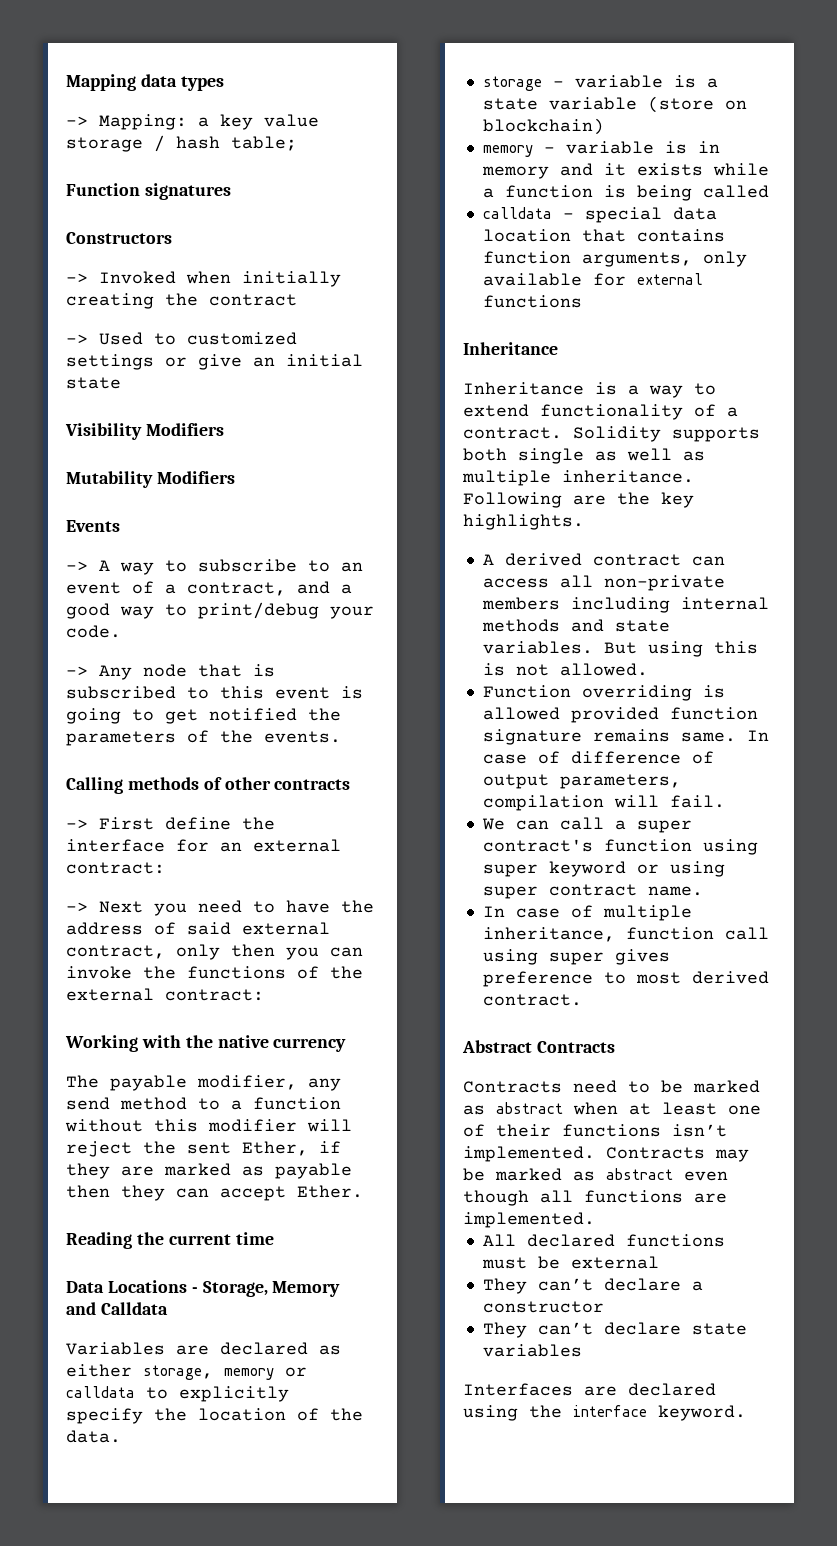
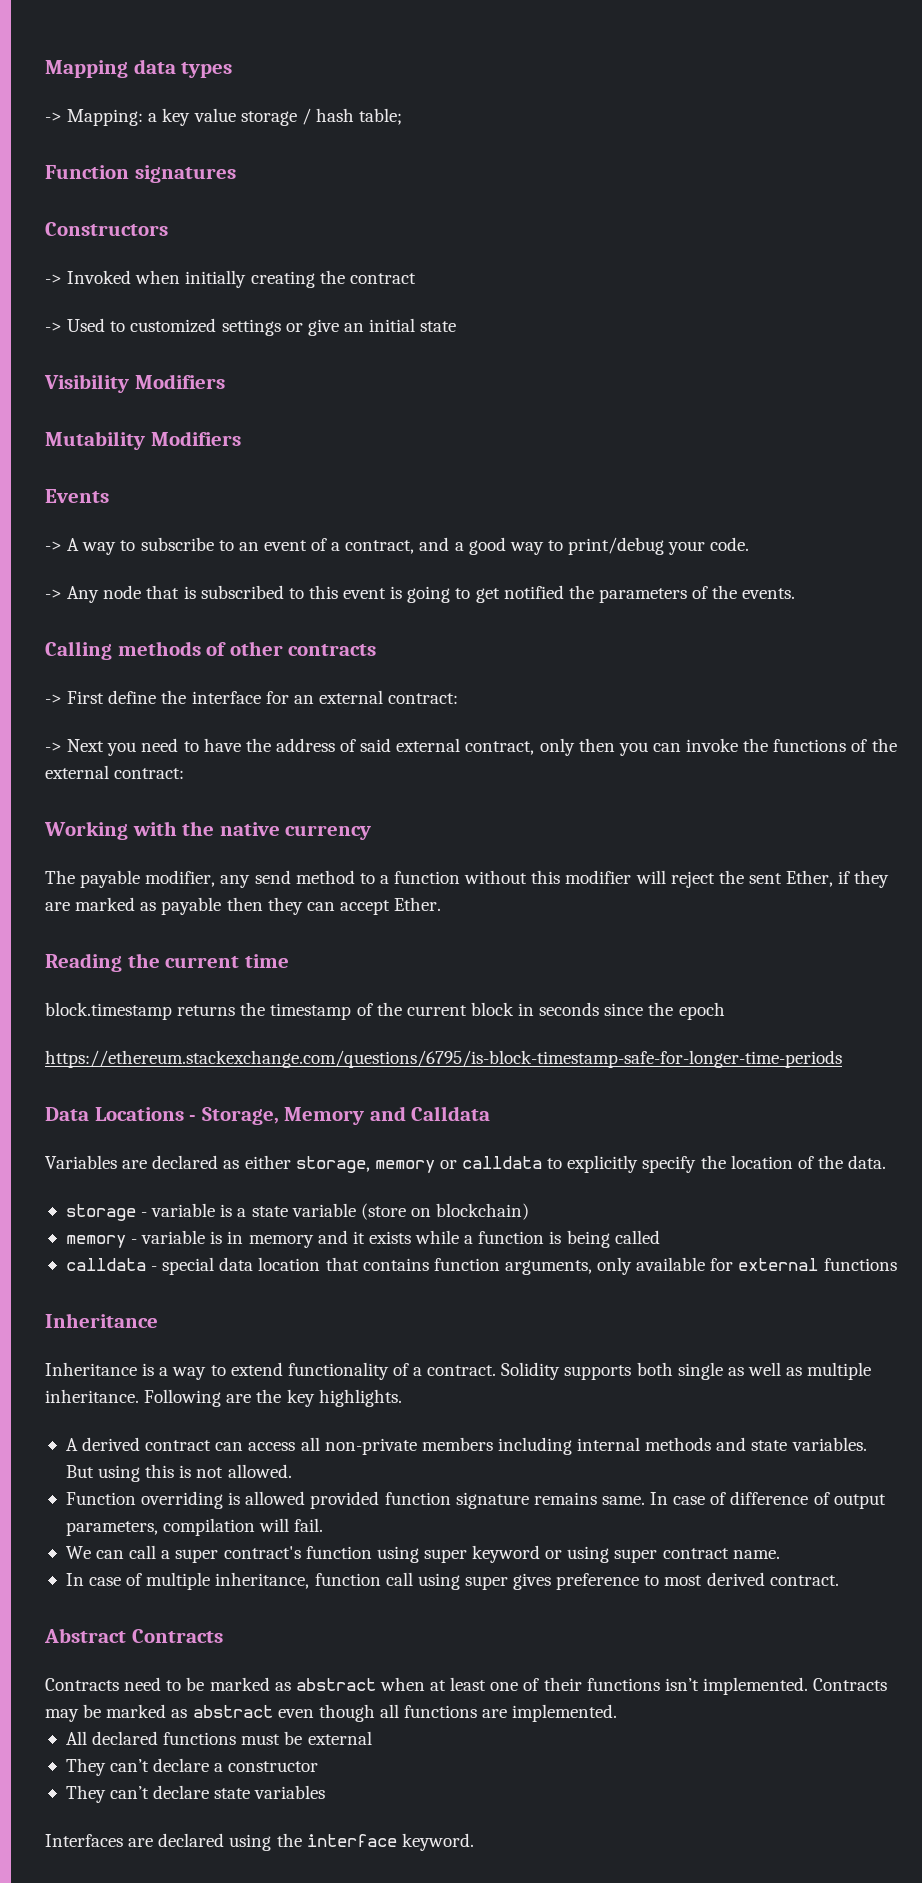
(274, 1238) none -> [45,1002,725,1020] [45,1050,842,1068] // block.timestamp returns the timestamp of the current block in seconds since the epoch // https://ethereum.stackexchange.com/questions/6795/is-block-timestamp-safe-for-longer-time-periods

